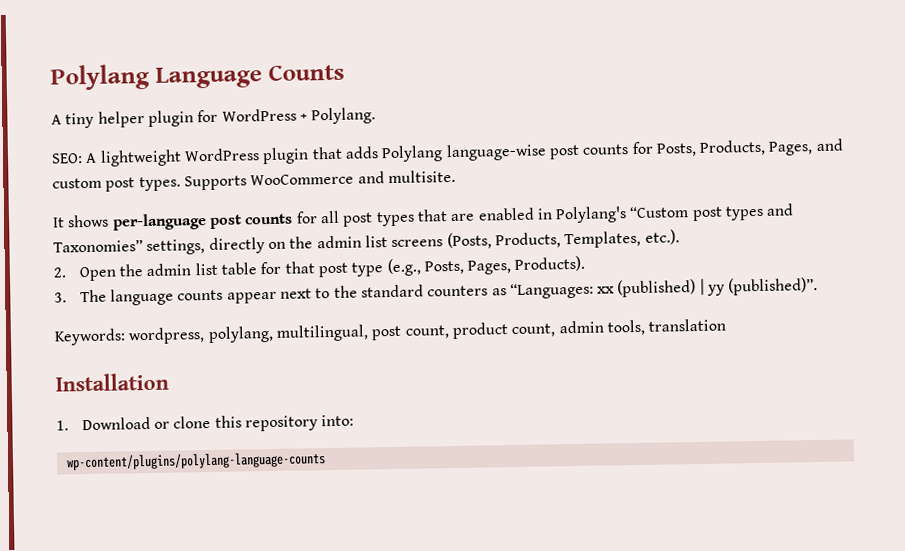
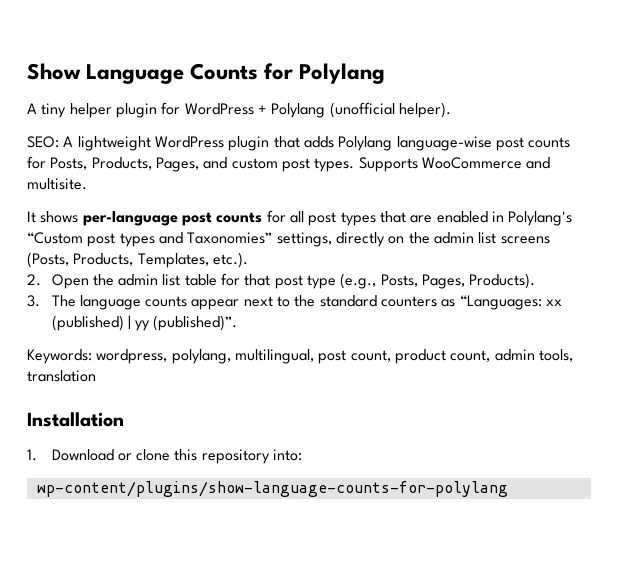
[50,63,150,91] Polylang -> [27,63,81,80] Show
(345, 72) none -> [264,63,386,84] for Polylang
[311,107,377,125] Polylang. -> [271,102,451,118] Polylang (unofficial helper).
[65,451,326,471] wp-content/plugins/polylang-language-counts -> [36,481,508,497] wp-content/plugins/show-language-counts-for-polylang

